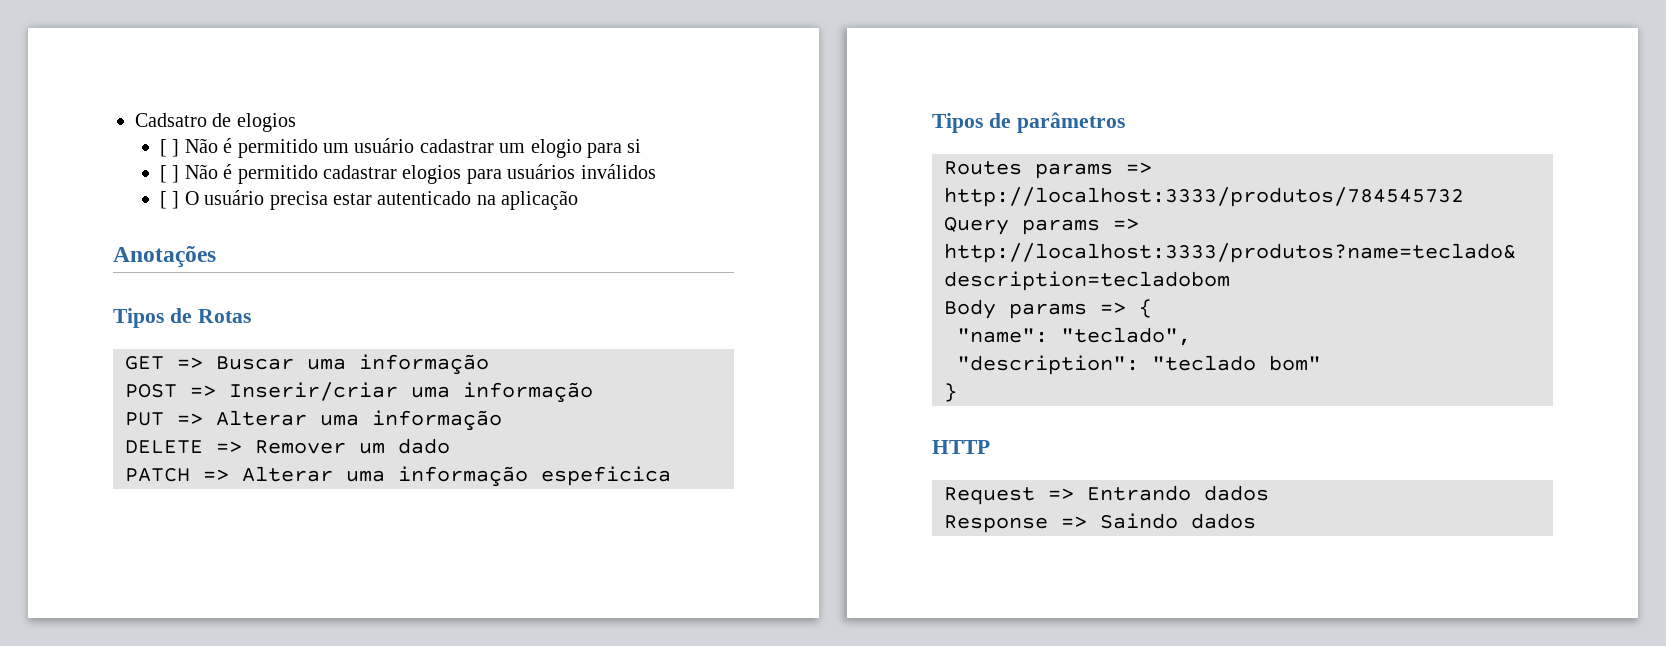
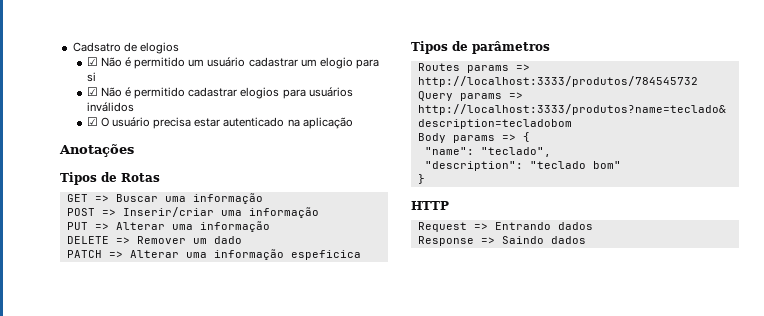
[159,139,180,157] [ ] -> [86,57,98,66] ☑
[159,165,180,183] [ ] -> [86,87,98,96] ☑
[159,191,180,209] [ ] -> [86,117,98,126] ☑

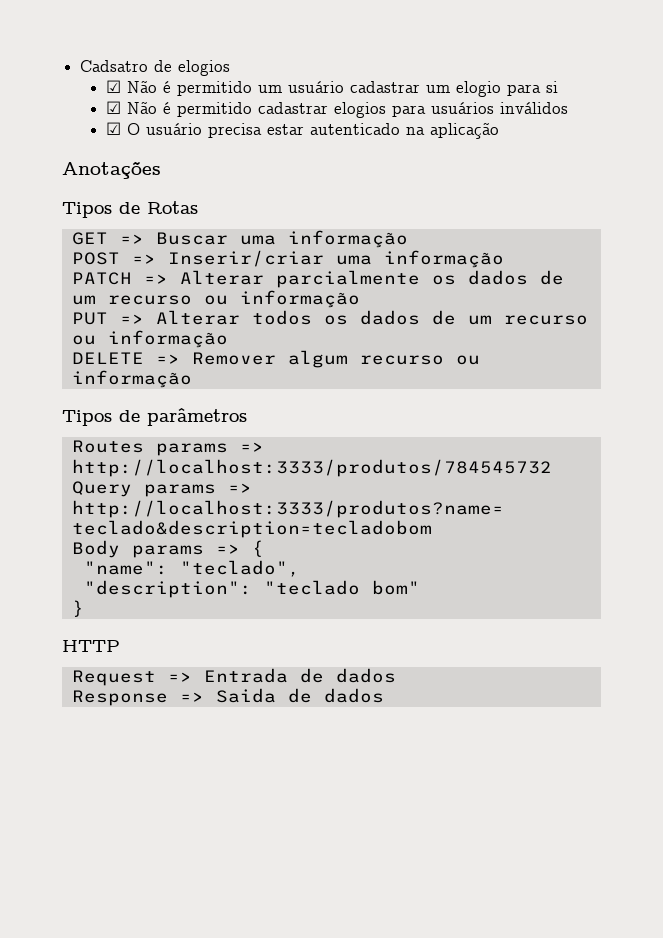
[66,221,270,232] [66,236,242,244] [66,249,361,260] PUT => Alterar uma informação // DELETE => Remover um dado // PATCH => Alterar uma informação espeficica -> [71,270,564,288] [71,290,360,308] [71,310,588,325] [71,330,228,348] [71,350,480,368] [71,370,192,388] PATCH => Alterar parcialmente os dados de um recurso ou informação // PUT => Alterar todos os dados de um recurso ou informação // DELETE => Remover algum recurso ou informação
[494,222,551,230] Entrando -> [203,668,324,683] Entrada de
[501,236,544,244] Saindo -> [215,688,312,703] Saida de

